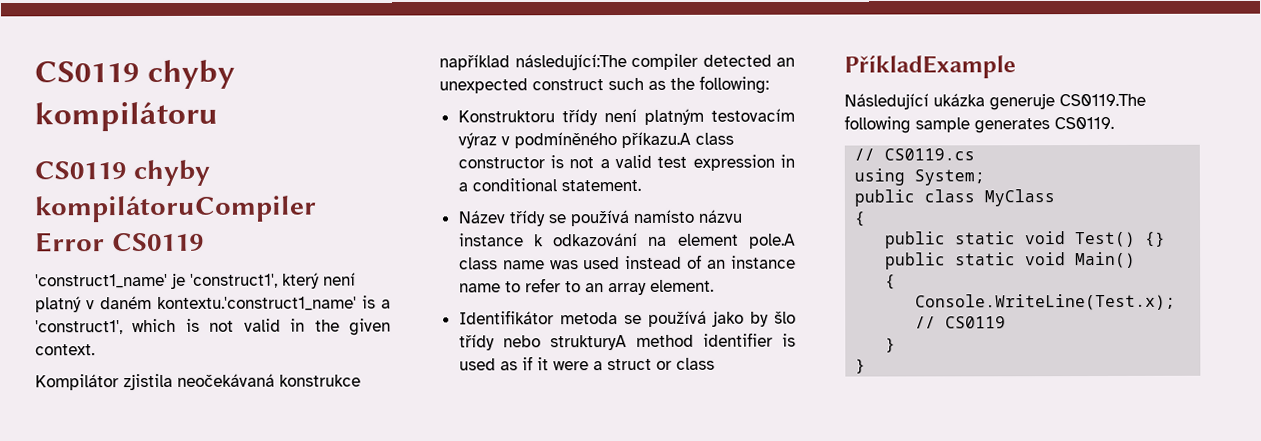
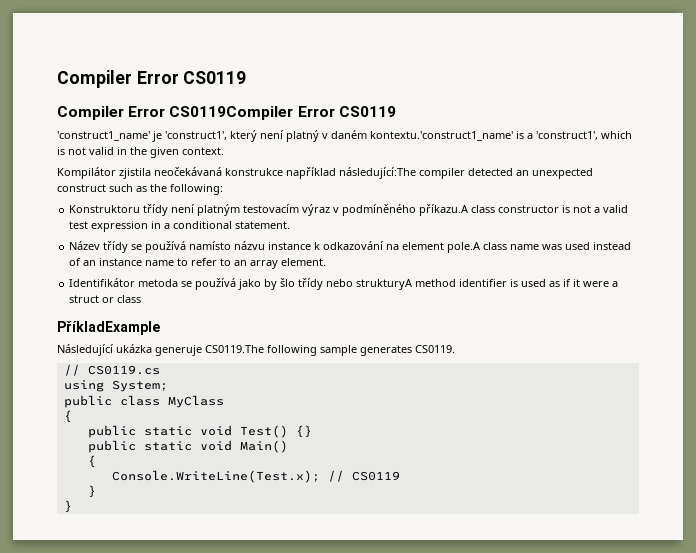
[34,59,235,90] [34,101,218,132] [34,159,210,187] [34,195,317,223] CS0119 chyby kompilátoru // CS0119 chyby kompilátoruCompiler -> [57,70,247,88] [57,106,294,120] Compiler Error CS0119 // Compiler Error CS0119Compiler

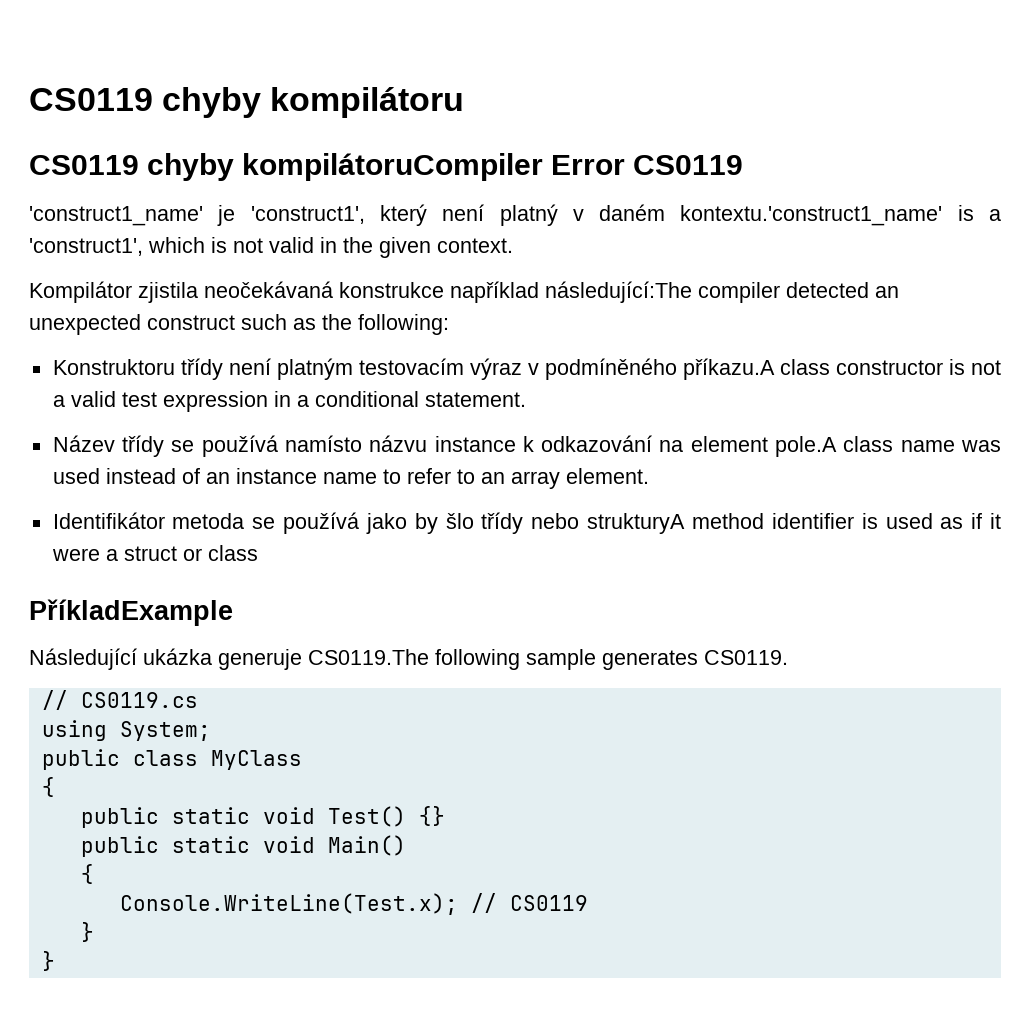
[57,70,247,88] [57,106,294,120] Compiler Error CS0119 // Compiler Error CS0119Compiler -> [29,87,465,118] [29,153,544,181] CS0119 chyby kompilátoru // CS0119 chyby kompilátoruCompiler

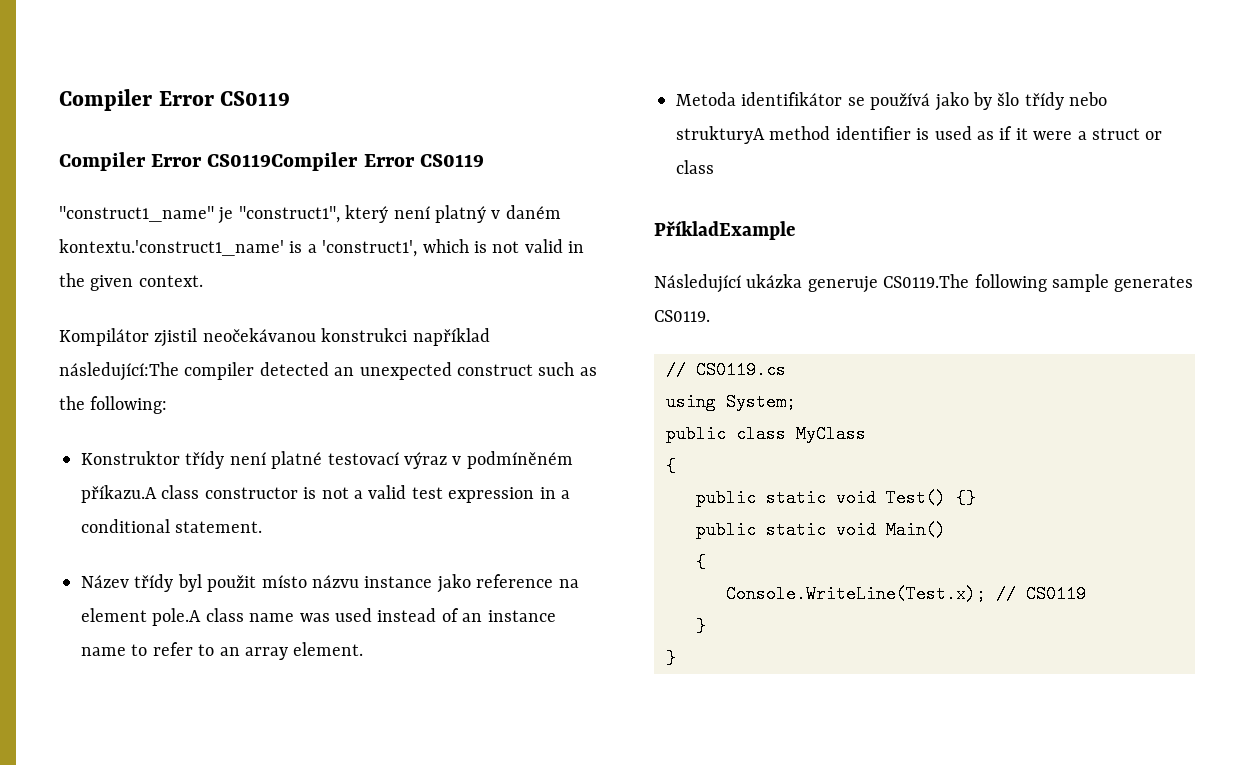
[29,87,465,118] [29,153,744,181] [29,205,365,226] CS0119 chyby kompilátoru // CS0119 chyby kompilátoruCompiler Error CS0119 // 'construct1_name' je 'construct1', -> [59,89,291,111] [59,152,484,171] [59,206,340,224] Compiler Error CS0119 // Compiler Error CS0119Compiler Error CS0119 // "construct1_name" je "construct1",
[138,281,444,303] zjistila neočekávaná konstrukce -> [154,328,408,347] zjistil neočekávanou konstrukci
[52,359,175,375] Konstruktoru -> [81,451,180,465] Konstruktor
[276,358,464,380] platným testovacím -> [271,451,399,469] platné testovací
[544,358,677,380] podmíněného -> [466,451,573,469] podmíněném
[171,435,653,457] se používá namísto názvu instance k odkazování -> [177,574,554,593] byl použit místo názvu instance jako reference
[52,512,245,529] Identifikátor metoda -> [676,92,843,106] Metoda identifikátor

